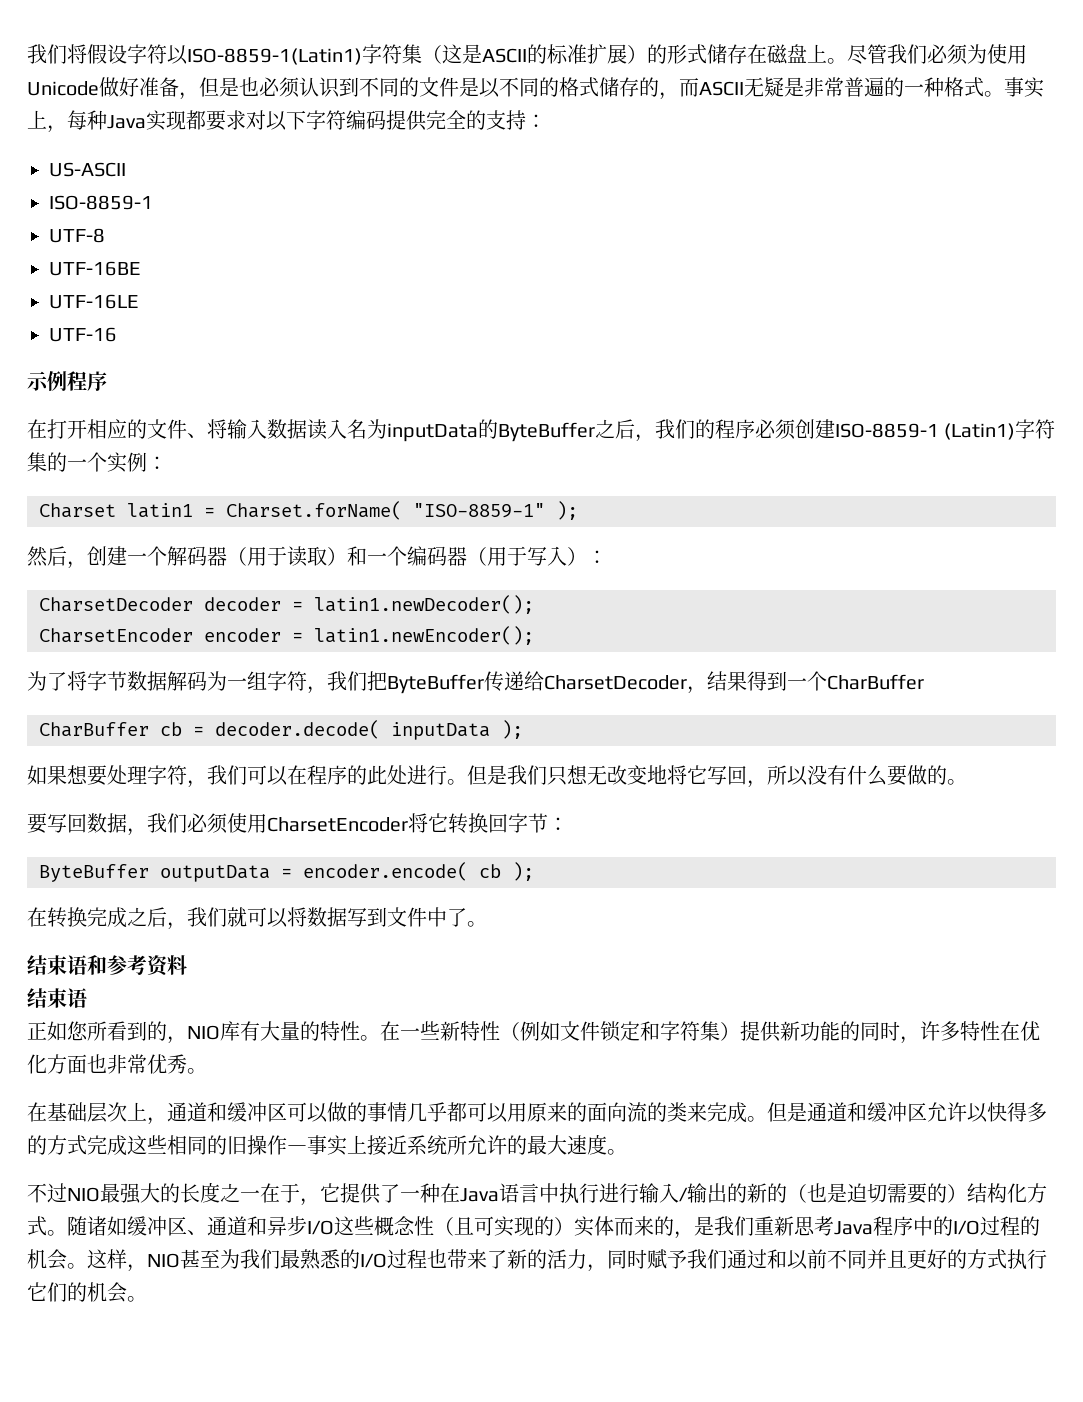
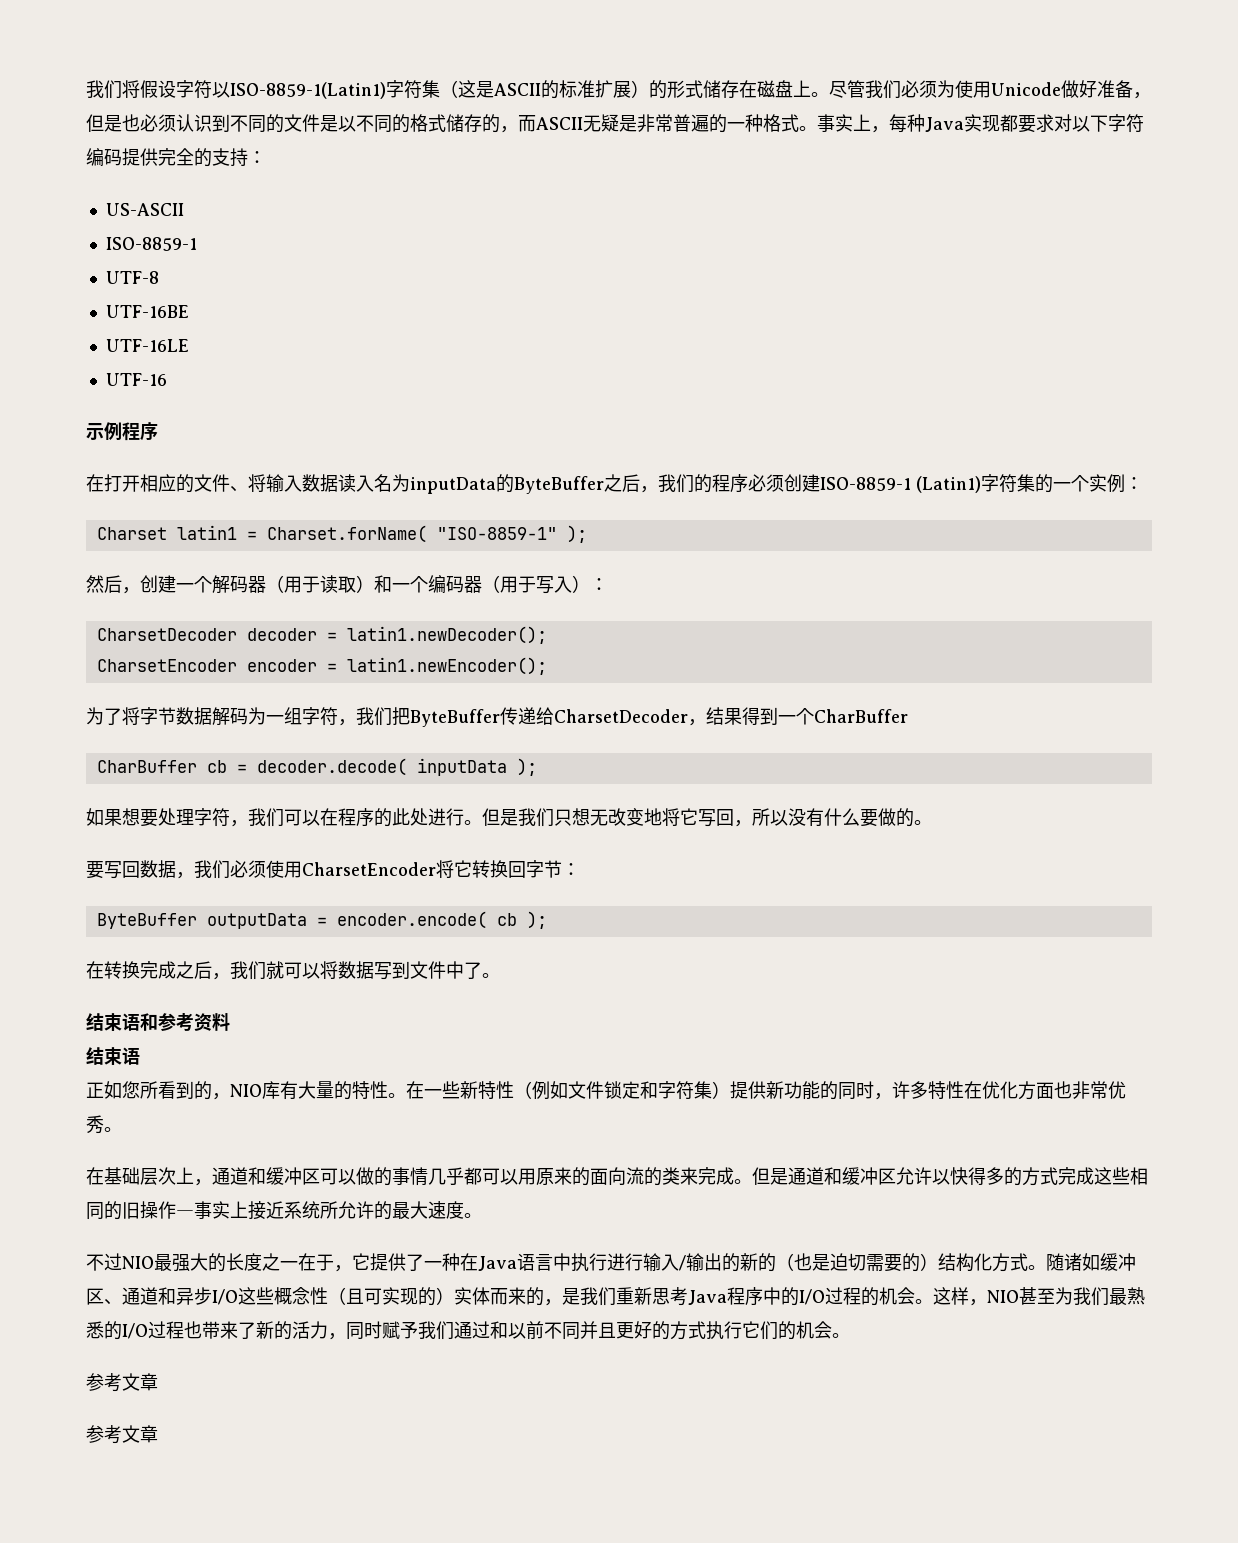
(147, 1299) none -> [86,1373,158,1392] [86,1425,158,1444] // 参考文章 // 参考文章

